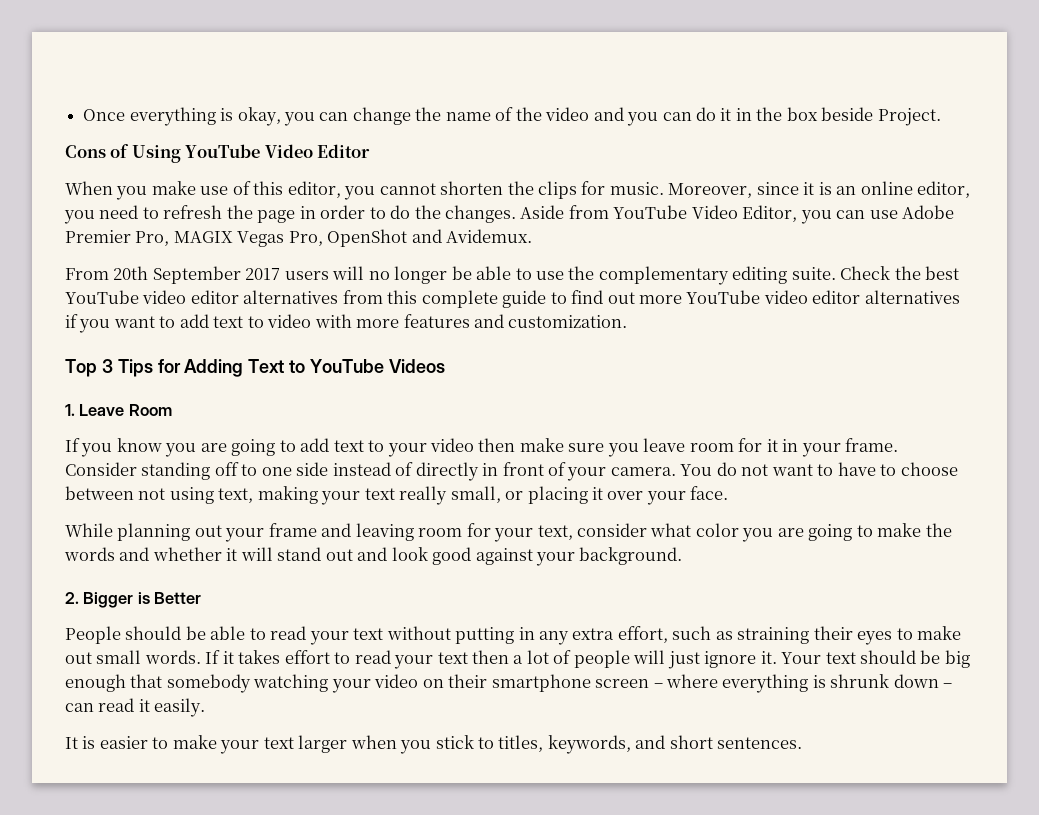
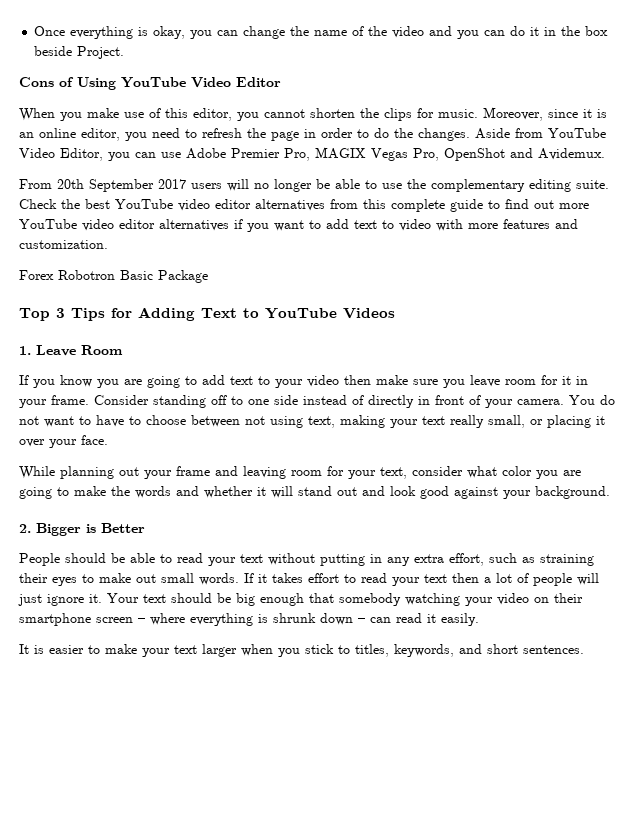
(628, 321) none -> [19,270,208,283] // Forex Robotron Basic Package

